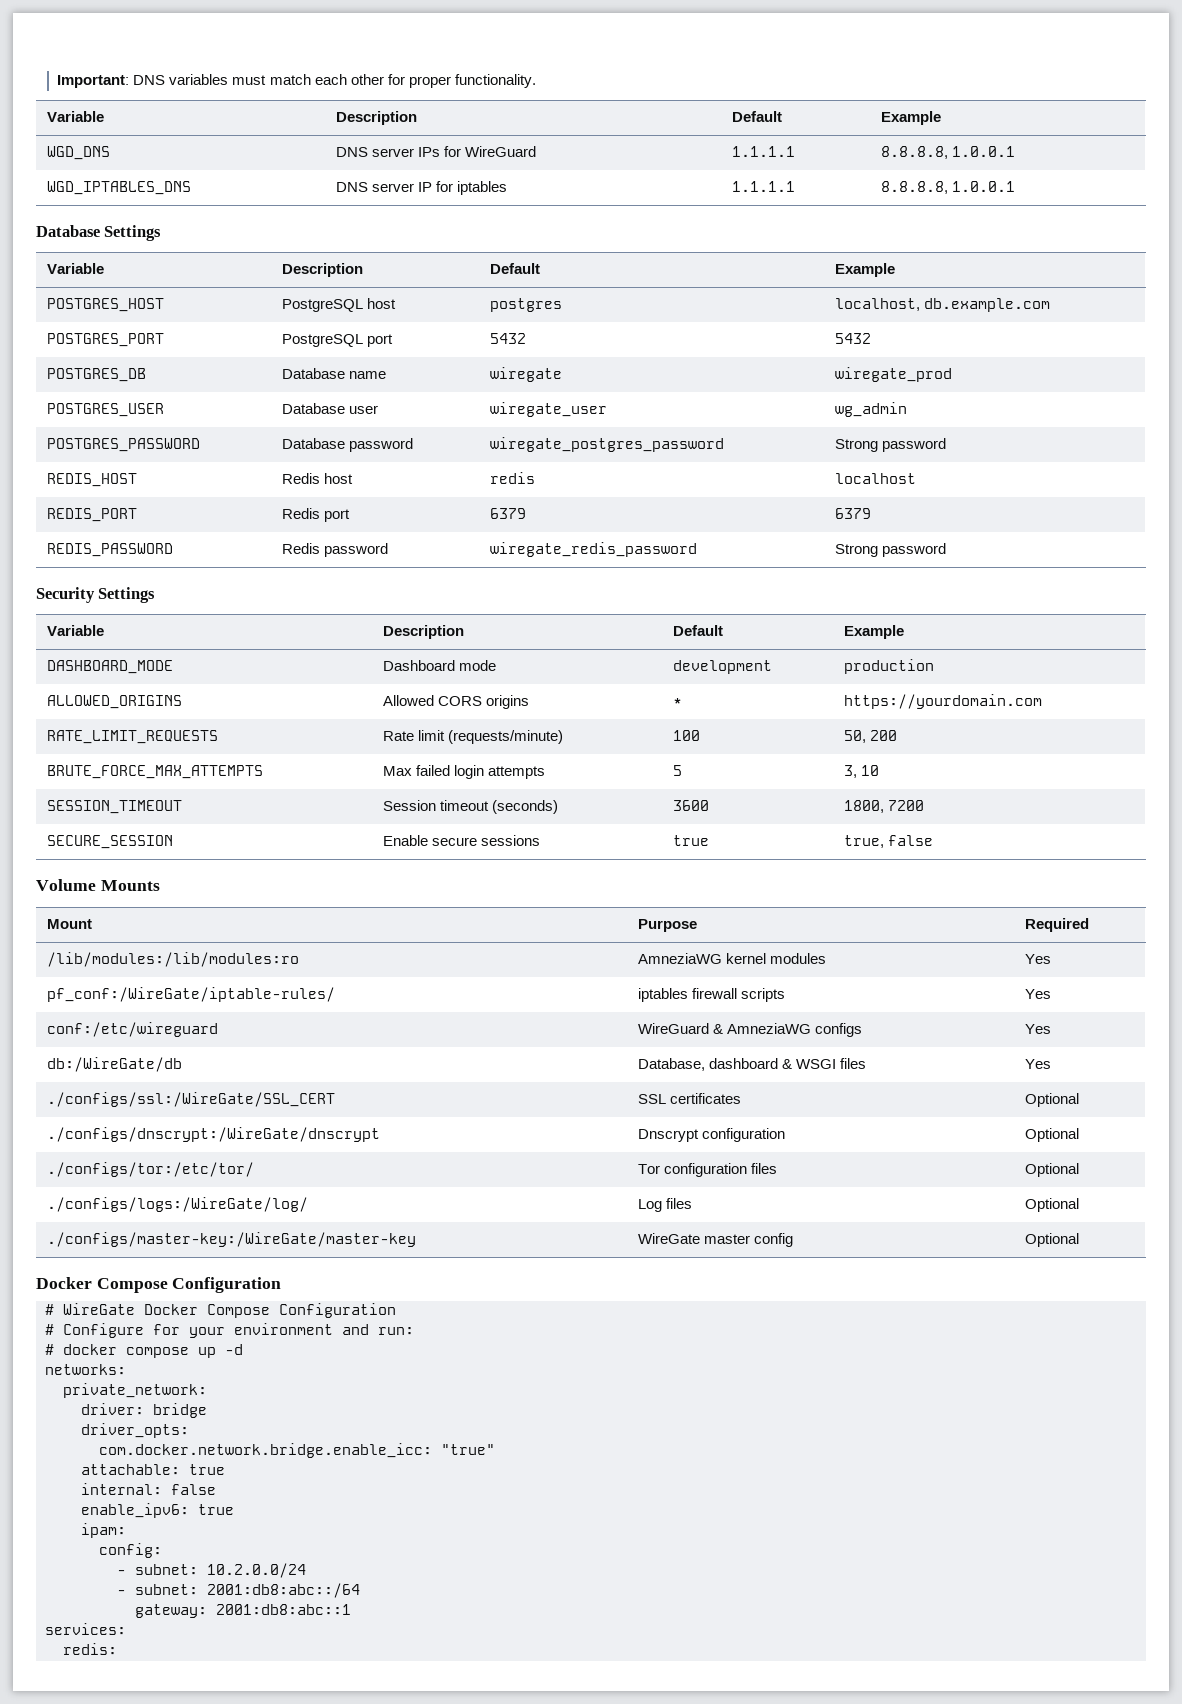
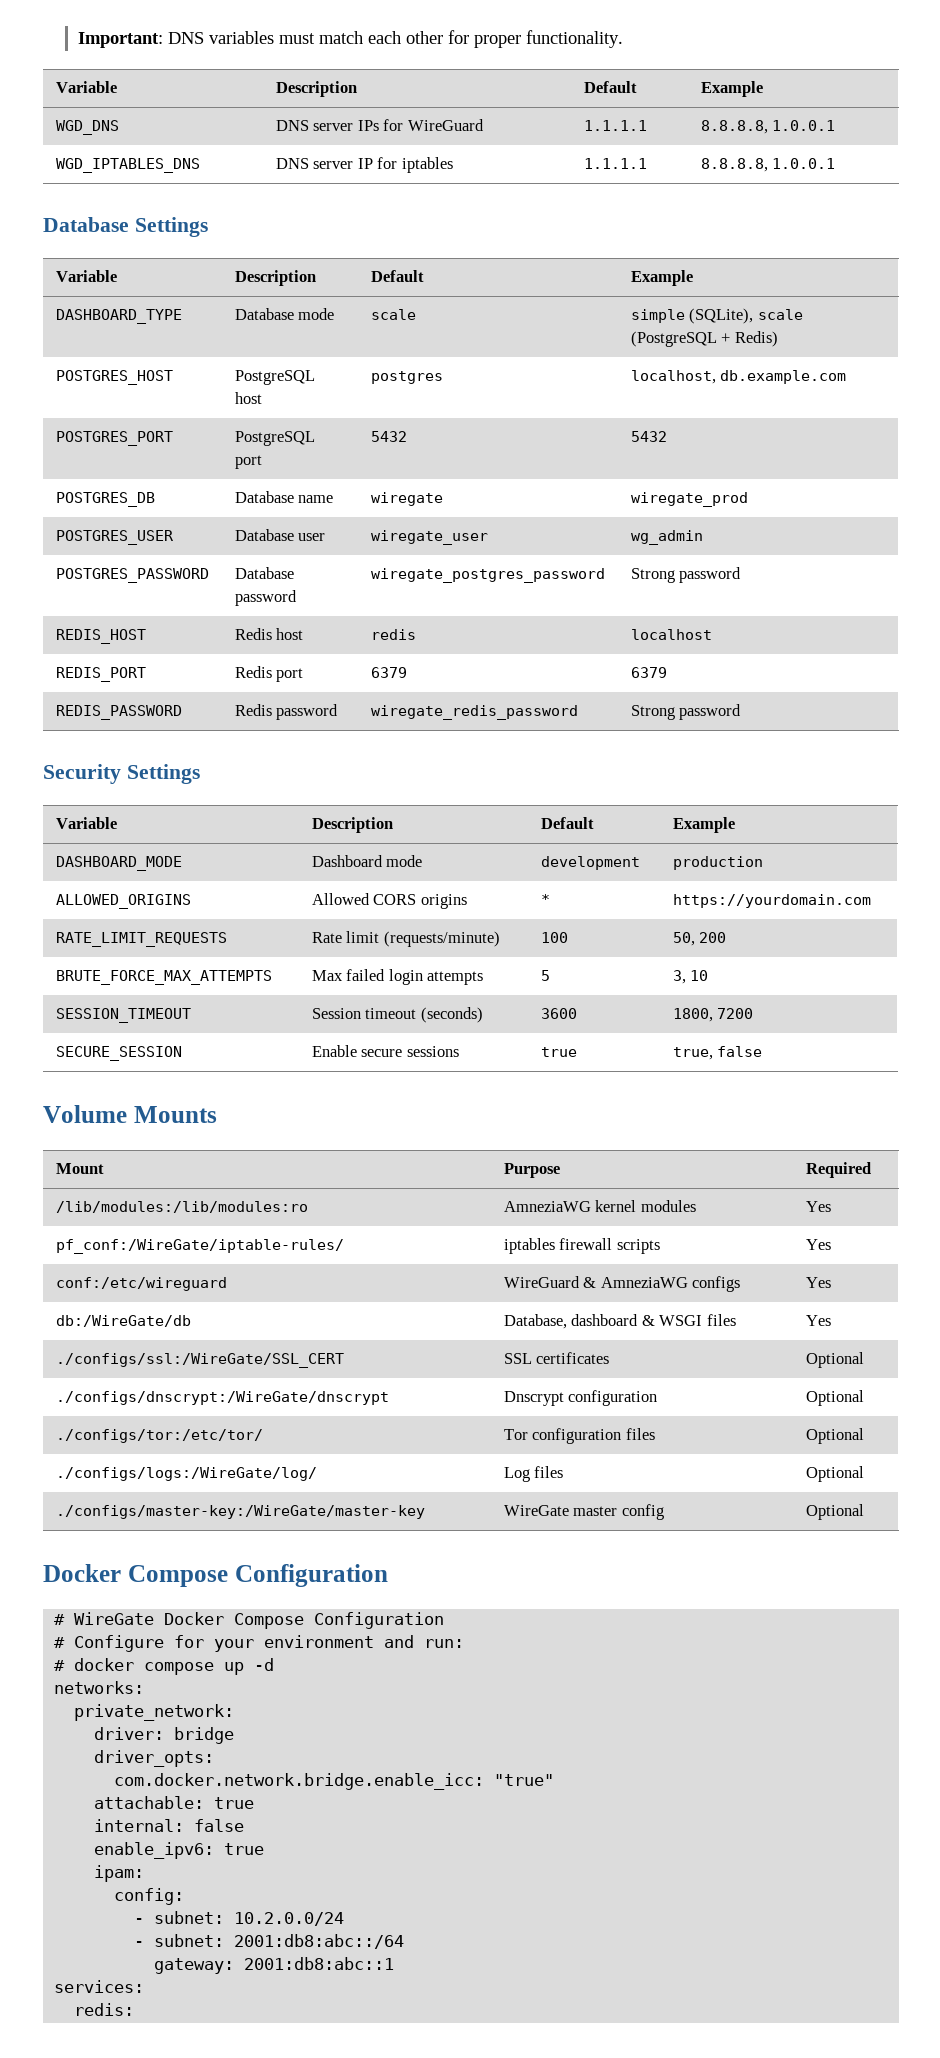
(895, 270) none -> [55,309,182,324] [234,308,335,320] [370,309,416,320] [630,308,803,324] [630,331,778,347] // DASHBOARD_TYPE | Database mode | scale | simple (SQLite), scale (PostgreSQL + Redis)

